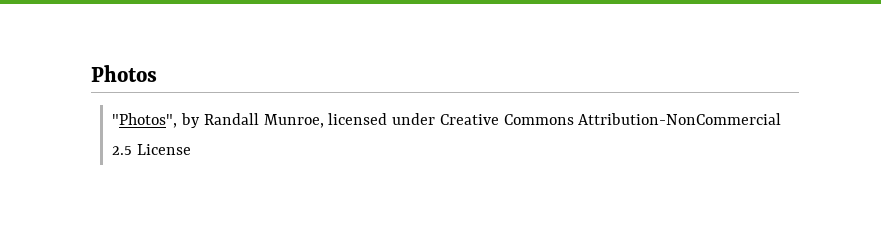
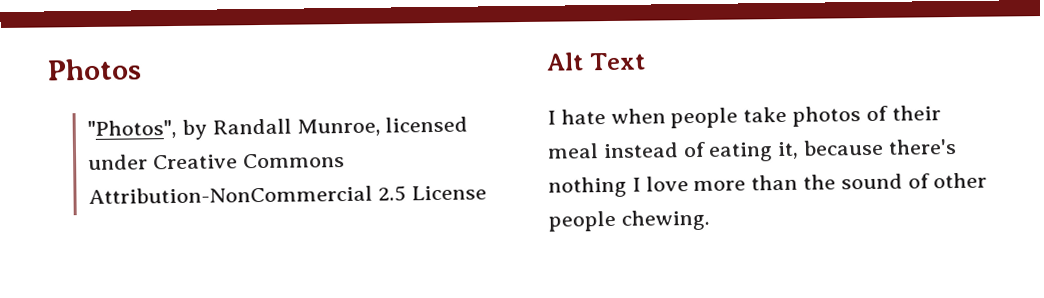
(192, 149) none -> [546,52,646,71] [547,105,941,129] [547,139,957,162] [548,172,988,198] [548,209,710,232] // Alt Text // I hate when people take photos of their meal instead of eating it, because there's nothing I love more than the sound of other people chewing.

